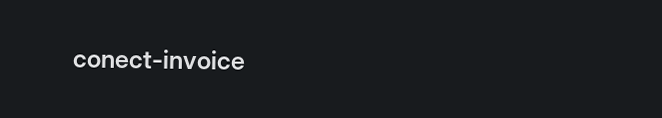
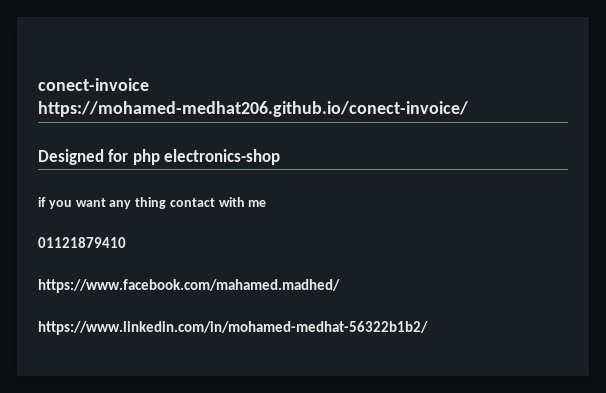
(246, 59) none -> [38,101,468,117] [38,149,281,165] [38,197,267,209] [38,237,126,248] [38,279,340,293] [38,321,428,335] https://mohamed-medhat206.github.io/conect-invoice/ // Designed for php electronics-shop // if you want any thing contact with me // 01121879410 // https://www.facebook.com/mahamed.madhed/ // https://www.linkedin.com/in/mohamed-medhat-56322b1b2/

